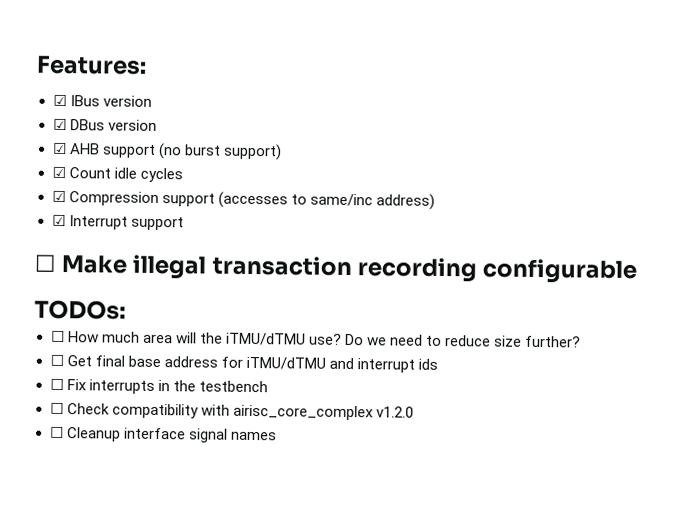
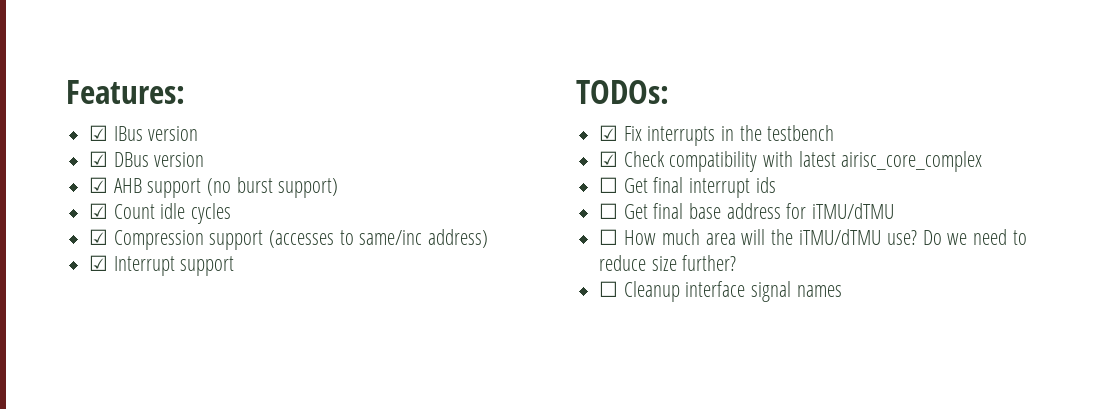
[34,254,638,285] [34,299,126,320] ☐ Make illegal transaction recording configurable // TODOs: -> [576,80,669,104] [599,125,835,146] [599,151,983,172] [599,177,776,198] [599,203,895,219] TODOs: // ☑ Fix interrupts in the testbench // ☑ Check compatibility with latest airisc_core_complex // ☐ Get final interrupt ids // ☐ Get final base address for iTMU/dTMU
[49,354,438,373] [49,378,268,394] [49,402,414,421] // ☐ Get final base address for iTMU/dTMU and interrupt ids // ☐ Fix interrupts in the testbench // ☐ Check compatibility with airisc_core_complex v1.2.0 -> (737, 263) none

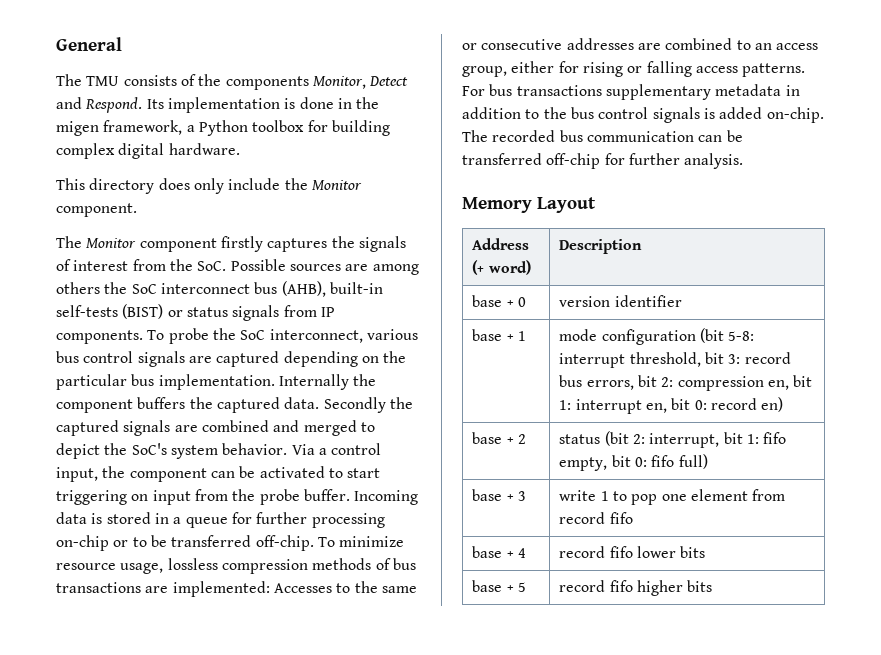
[66,80,185,104] [89,125,199,141] [89,151,205,167] [89,177,339,198] [89,203,232,224] [89,229,489,250] [89,255,235,276] [576,80,669,104] [599,125,835,146] [599,151,983,172] [599,177,776,198] [599,203,895,219] [599,229,1027,245] [599,255,737,271] [599,281,842,302] Features: // ☑ IBus version // ☑ DBus version // ☑ AHB support (no burst support) // ☑ Count idle cycles // ☑ Compression support (accesses to same/inc address) // ☑ Interrupt support // TODOs: // ☑ Fix interrupts in the testbench // ☑ Check compatibility with latest airisc_core_complex // ☐ Get final interrupt ids // ☐ Get final base address for iTMU/dTMU // ☐ How much area will the iTMU/dTMU use? Do we need to reduce size further? // ☐ Cleanup interface signal names -> [56,37,122,51] [56,74,409,90] [56,97,380,113] [56,120,390,136] [56,143,240,159] [56,178,362,194] [56,203,137,217] [56,236,406,252] [56,259,419,275] [56,281,383,297] [56,304,335,321] [56,328,418,344] [56,351,407,367] [56,374,377,390] [56,397,413,413] [56,420,375,436] [56,443,382,459] [56,466,381,482] [56,489,419,505] [56,512,385,528] [56,535,405,551] [56,558,416,574] [56,581,417,597] [462,38,819,50] [462,61,806,77] [462,84,800,100] [462,107,824,123] [462,130,743,142] [462,153,744,169] [462,197,596,213] [472,238,530,250] [472,260,531,275] [559,239,643,254] [472,295,526,307] [559,295,682,307] [472,329,526,341] [559,328,755,345] [559,352,791,368] [559,375,813,391] [559,397,784,414] [472,432,526,444] [559,431,787,448] [559,454,708,471] [472,489,526,501] [559,489,786,505] [559,512,633,524] [472,546,526,558] [559,546,706,558] [472,580,526,592] [559,580,713,596] General // The TMU consists of the components Monitor, Detect and Respond. Its implementation is done in the migen framework, a Python toolbox for building complex digital hardware. // This directory does only include the Monitor component. // The Monitor component firstly captures the signals of interest from the SoC. Possible sources are among others the SoC interconnect bus (AHB), built-in self-tests (BIST) or status signals from IP components. To probe the SoC interconnect, various bus control signals are captured depending on the particular bus implementation. Internally the component buffers the captured data. Secondly the captured signals are combined and merged to depict the SoC's system behavior. Via a control input, the component can be activated to start triggering on input from the probe buffer. Incoming data is stored in a queue for further processing on-chip or to be transferred off-chip. To minimize resource usage, lossless compression methods of bus transactions are implemented: Accesses to the same or consecutive addresses are combined to an access group, either for rising or falling access patterns. For bus transactions supplementary metadata in addition to the bus control signals is added on-chip. The recorded bus communication can be transferred off-chip for further analysis. // Memory Layout // Address (+ word) | Description // base + 0 | version identifier // base + 1 | mode configuration (bit 5-8: interrupt threshold, bit 3: record bus errors, bit 2: compression en, bit 1: interrupt en, bit 0: record en) // base + 2 | status (bit 2: interrupt, bit 1: fifo empty, bit 0: fifo full) // base + 3 | write 1 to pop one element from record fifo // base + 4 | record fifo lower bits // base + 5 | record fifo higher bits

